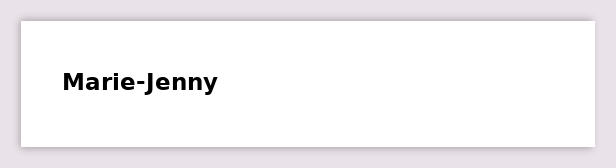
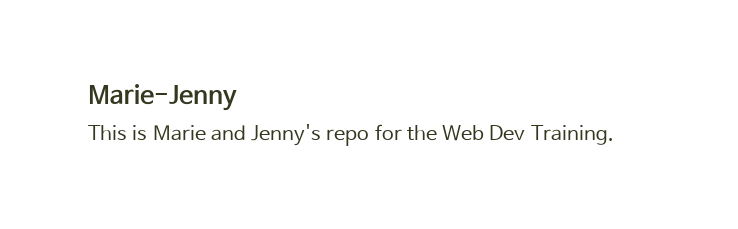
(218, 84) none -> [88,124,614,146] // This is Marie and Jenny's repo for the Web Dev Training.

